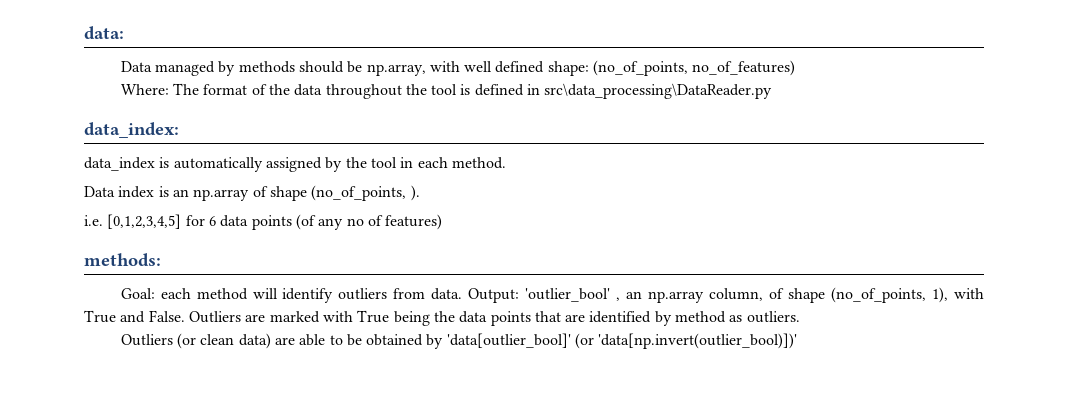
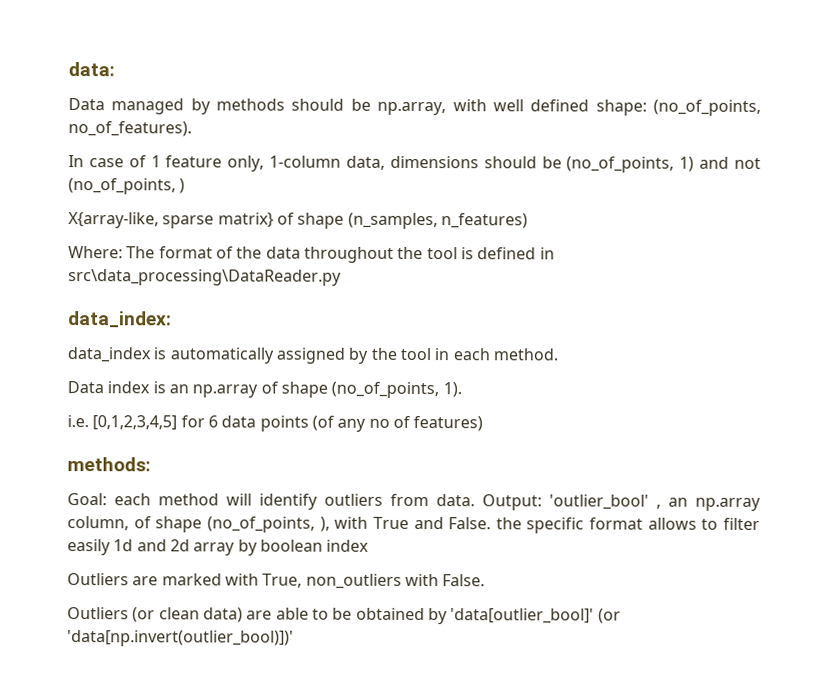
[692,60,796,76] no_of_features) -> [68,121,192,137] [68,155,761,173] [68,178,186,195] [68,212,528,230] no_of_features). // In case of 1 feature only, 1-column data, dimensions should be (no_of_points, 1) and not (no_of_points, ) // X{array-like, sparse matrix} of shape (n_samples, n_features)
[410,185,420,201] ). -> [442,382,462,398] 1).
[932,287,949,303] 1), -> [319,516,330,532] ),
[188,310,800,326] Outliers are marked with True being the data points that are identified by method as outliers. -> [495,517,760,534] [67,539,370,556] [67,573,486,589] the specific format allows to filter easily 1d and 2d array by boolean index // Outliers are marked with True, non_outliers with False.

